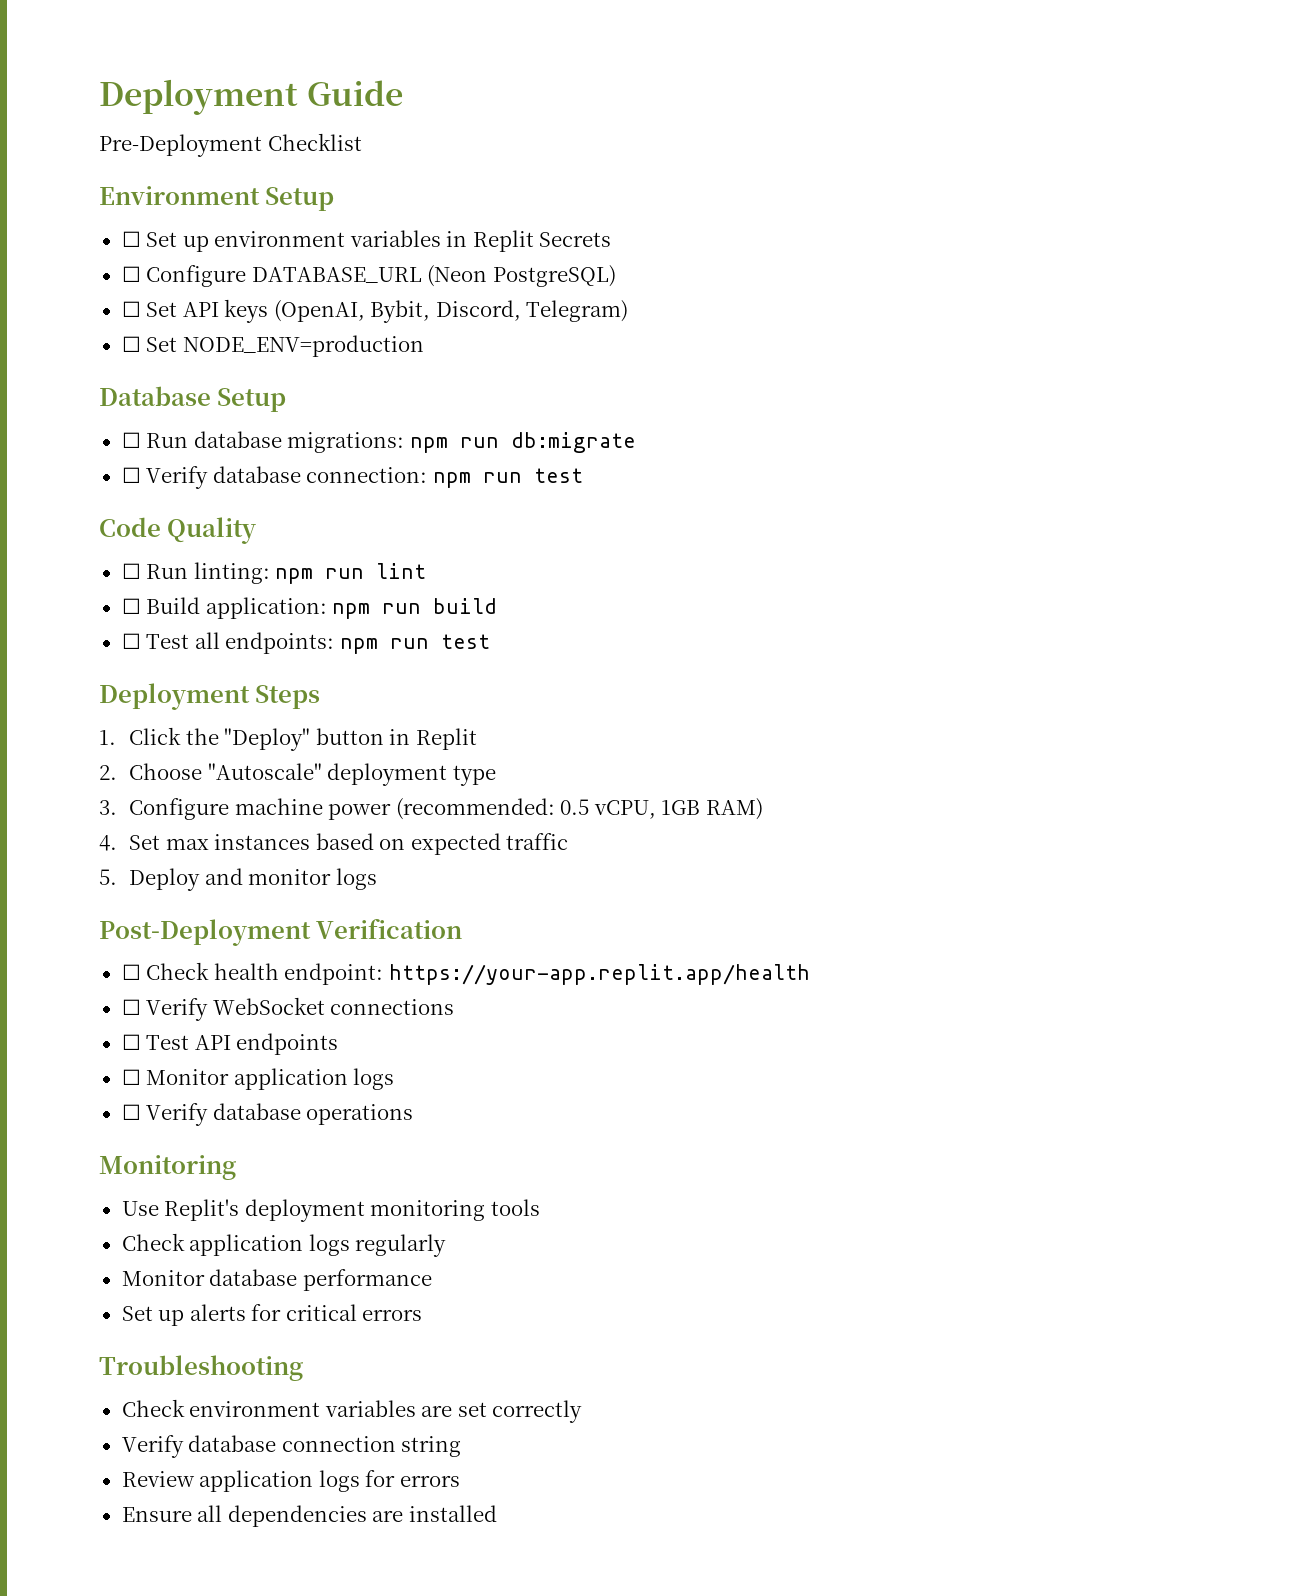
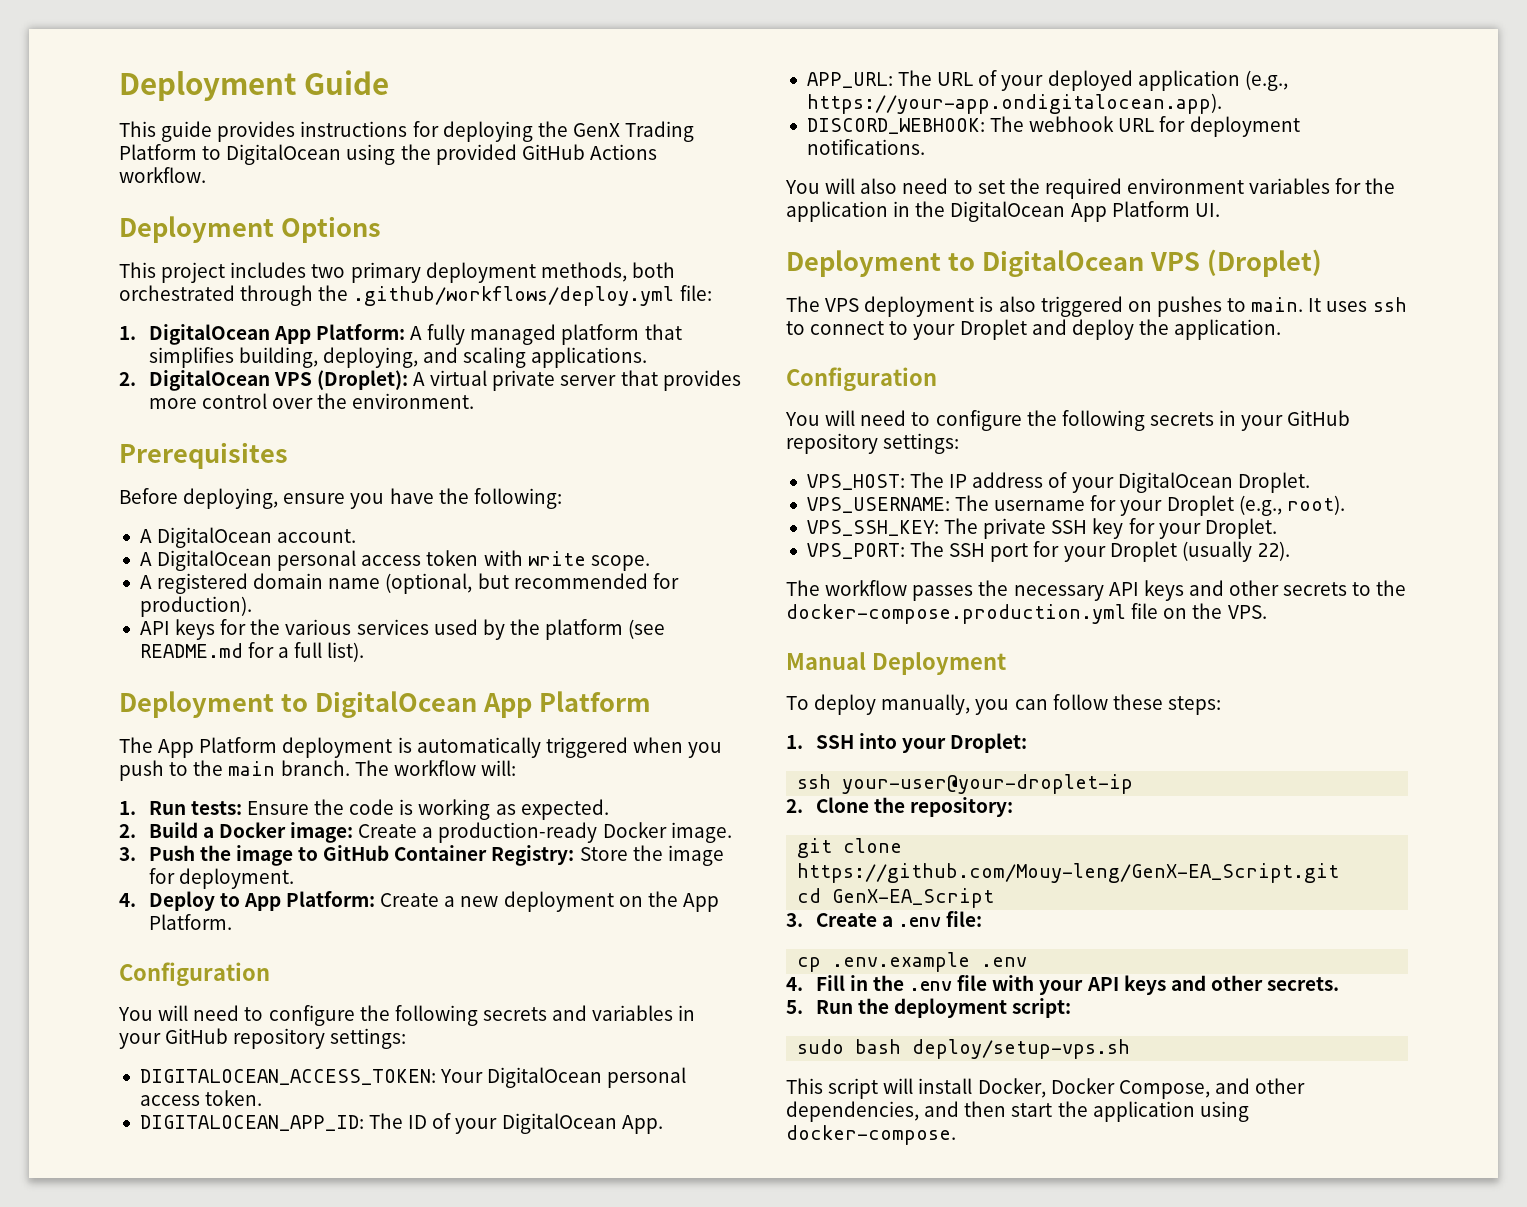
[99,133,362,157] [99,186,335,211] [121,230,612,252] [121,265,616,287] [121,299,629,323] [121,335,424,357] [99,386,287,412] [121,431,636,453] [121,466,583,489] [99,517,257,544] [121,562,427,584] [121,597,498,619] [121,632,490,654] [99,683,321,710] [99,727,477,751] [99,763,496,786] [99,798,763,820] [99,833,569,855] [99,868,377,891] [99,918,463,946] [121,962,810,985] [121,997,455,1021] [121,1033,339,1055] [121,1068,395,1090] [121,1103,414,1126] [99,1155,236,1180] [121,1199,540,1222] [121,1233,447,1257] [121,1269,432,1291] [121,1304,423,1326] [99,1355,303,1381] [121,1399,583,1423] [121,1435,462,1458] [121,1470,460,1492] [121,1505,497,1527] Pre-Deployment Checklist // Environment Setup // ☐ Set up environment variables in Replit Secrets // ☐ Configure DATABASE_URL (Neon PostgreSQL) // ☐ Set API keys (OpenAI, Bybit, Discord, Telegram) // ☐ Set NODE_ENV=production // Database Setup // ☐ Run database migrations: npm run db:migrate // ☐ Verify database connection: npm run test // Code Quality // ☐ Run linting: npm run lint // ☐ Build application: npm run build // ☐ Test all endpoints: npm run test // Deployment Steps // 1. Click the "Deploy" button in Replit // 2. Choose "Autoscale" deployment type // 3. Configure machine power (recommended: 0.5 vCPU, 1GB RAM) // 4. Set max instances based on expected traffic // 5. Deploy and monitor logs // Post-Deployment Verification // ☐ Check health endpoint: https://your-app.replit.app/health // ☐ Verify WebSocket connections // ☐ Test API endpoints // ☐ Monitor application logs // ☐ Verify database operations // Monitoring // Use Replit's deployment monitoring tools // Check application logs regularly // Monitor database performance // Set up alerts for critical errors // Troubleshooting // Check environment variables are set correctly // Verify database connection string // Review application logs for errors // Ensure all dependencies are installed -> [119,121,695,142] [119,144,657,165] [119,167,206,183] [119,216,381,243] [119,262,675,283] [119,285,712,306] [119,324,682,345] [148,347,648,368] [119,370,741,391] [148,393,475,409] [119,442,288,469] [119,488,562,509] [139,527,357,548] [139,550,650,571] [139,573,679,594] [139,596,252,617] [139,619,666,640] [139,642,365,662] [119,691,651,718] [119,737,723,758] [119,760,516,781] [119,799,609,820] [119,822,732,843] [119,845,724,866] [148,868,294,889] [119,891,719,912] [148,914,232,930] [119,962,270,987] [118,1005,696,1026] [119,1028,407,1049] [139,1067,687,1088] [139,1090,263,1106] [139,1113,663,1134] [806,70,1288,91] [806,93,1222,114] [806,116,1300,137] [806,139,925,155] [785,178,1396,199] [786,201,1220,222] [786,249,1322,277] [786,296,1407,317] [786,319,1282,340] [786,367,937,392] [785,410,1351,431] [786,433,960,454] [806,472,1310,493] [806,495,1345,516] [806,518,1277,539] [806,541,1290,562] [786,580,1407,601] [786,603,1267,624] [786,652,1006,675] [786,694,1221,715] [786,733,1028,753] [797,774,1134,794] [786,797,1013,817] [797,838,903,858] [797,863,1340,883] [797,888,995,908] [786,911,983,927] [797,952,1028,972] [786,975,1340,995] [786,998,1072,1018] [797,1039,1131,1059] [786,1078,1306,1099] [786,1101,1249,1122] [786,1125,956,1145] This guide provides instructions for deploying the GenX Trading Platform to DigitalOcean using the provided GitHub Actions workflow. // Deployment Options // This project includes two primary deployment methods, both orchestrated through the .github/workflows/deploy.yml file: // 1. DigitalOcean App Platform: A fully managed platform that simplifies building, deploying, and scaling applications. // 2. DigitalOcean VPS (Droplet): A virtual private server that provides more control over the environment. // Prerequisites // Before deploying, ensure you have the following: // A DigitalOcean account. // A DigitalOcean personal access token with write scope. // A registered domain name (optional, but recommended for production). // API keys for the various services used by the platform (see README.md for a full list). // Deployment to DigitalOcean App Platform // The App Platform deployment is automatically triggered when you push to the main branch. The workflow will: // 1. Run tests: Ensure the code is working as expected. // 2. Build a Docker image: Create a production-ready Docker image. // 3. Push the image to GitHub Container Registry: Store the image for deployment. // 4. Deploy to App Platform: Create a new deployment on the App Platform. // Configuration // You will need to configure the following secrets and variables in your GitHub repository settings: // DIGITALOCEAN_ACCESS_TOKEN: Your DigitalOcean personal access token. // DIGITALOCEAN_APP_ID: The ID of your DigitalOcean App. // APP_URL: The URL of your deployed application (e.g., https://your-app.ondigitalocean.app). // DISCORD_WEBHOOK: The webhook URL for deployment notifications. // You will also need to set the required environment variables for the application in the DigitalOcean App Platform UI. // Deployment to DigitalOcean VPS (Droplet) // The VPS deployment is also triggered on pushes to main. It uses ssh to connect to your Droplet and deploy the application. // Configuration // You will need to configure the following secrets in your GitHub repository settings: // VPS_HOST: The IP address of your DigitalOcean Droplet. // VPS_USERNAME: The username for your Droplet (e.g., root). // VPS_SSH_KEY: The private SSH key for your Droplet. // VPS_PORT: The SSH port for your Droplet (usually 22). // The workflow passes the necessary API keys and other secrets to the docker-compose.production.yml file on the VPS. // Manual Deployment // To deploy manually, you can follow these steps: // 1. SSH into your Droplet: // ssh your-user@your-droplet-ip // 2. Clone the repository: // git clone https://github.com/Mouy-leng/GenX-EA_Script.git // cd GenX-EA_Script // 3. Create a .env file: // cp .env.example .env // 4. Fill in the .env file with your API keys and other secrets. // 5. Run the deployment script: // sudo bash deploy/setup-vps.sh // This script will install Docker, Docker Compose, and other dependencies, and then start the application using docker-compose.

